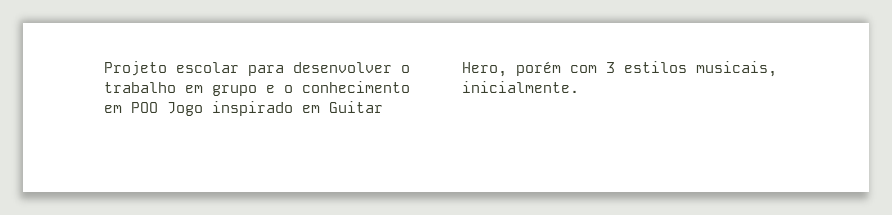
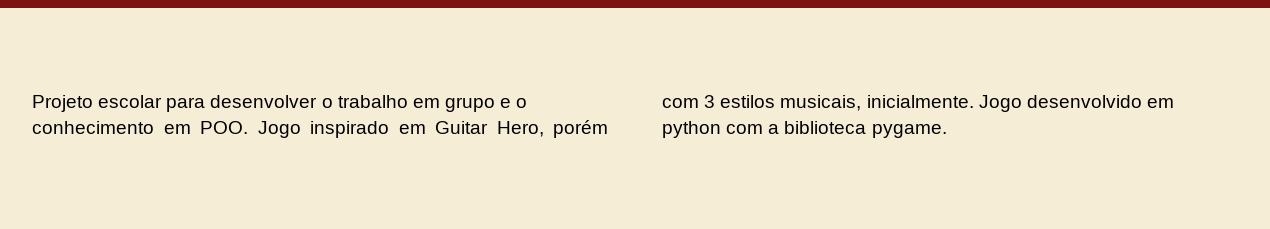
[131,102,158,113] POO -> [200,121,248,134] POO.
(579, 87) none -> [978,95,1174,112] [662,121,947,138] Jogo desenvolvido em python com a biblioteca pygame.

